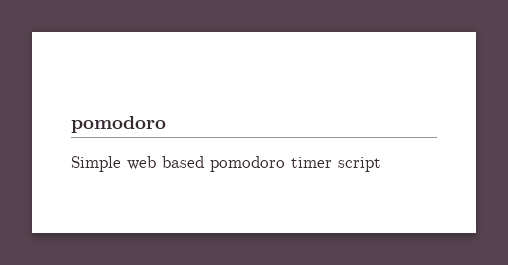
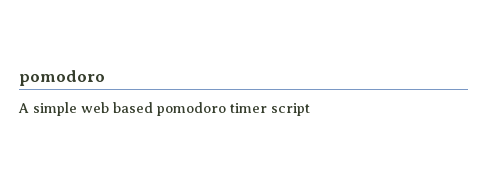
[71,156,121,172] Simple -> [18,102,77,116] A simple

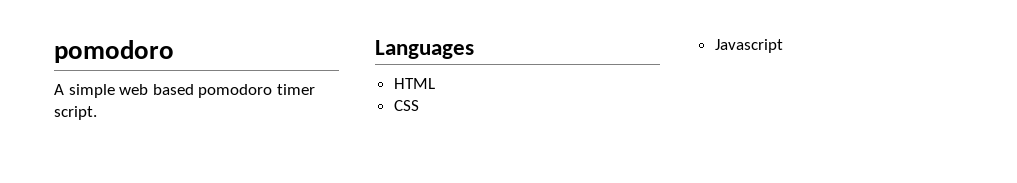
[271,103,310,116] script -> [54,106,97,120] [375,40,474,59] [393,78,435,89] [393,100,419,111] [714,39,783,53] script. // Languages // HTML // CSS // Javascript

